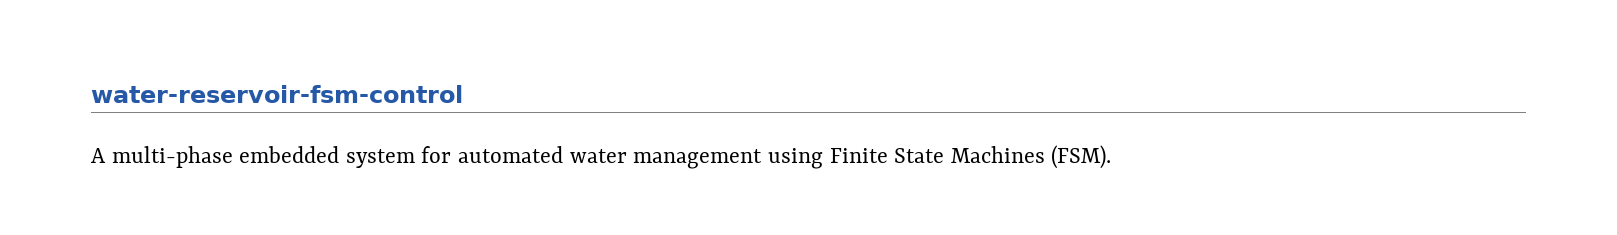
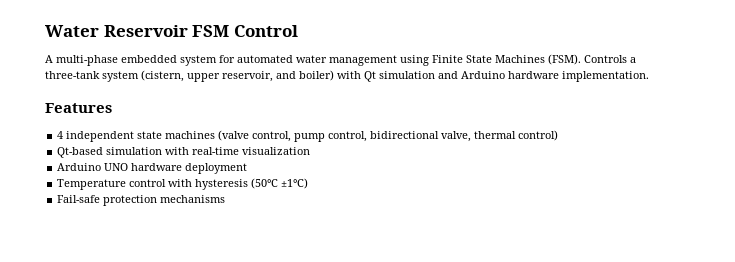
[91,85,463,103] water-reservoir-fsm-control -> [45,25,298,37] Water Reservoir FSM Control
(1112, 157) none -> [584,55,636,63] [45,70,649,82] [45,103,112,113] [57,130,559,142] [57,147,311,158] [57,163,248,174] [57,178,309,190] [57,195,226,206] Controls a three-tank system (cistern, upper reservoir, and boiler) with Qt simulation and Arduino hardware implementation. // Features // 4 independent state machines (valve control, pump control, bidirectional valve, thermal control) // Qt-based simulation with real-time visualization // Arduino UNO hardware deployment // Temperature control with hysteresis (50°C ±1°C) // Fail-safe protection mechanisms

